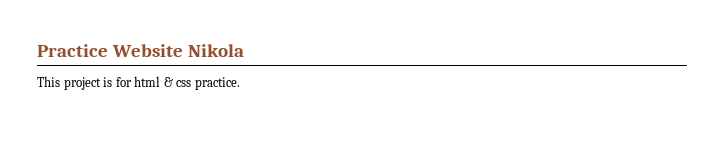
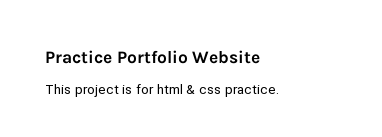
(108, 50) none -> [116,50,188,64] Portfolio
[187,44,244,57] Nikola -> (261, 57) none

